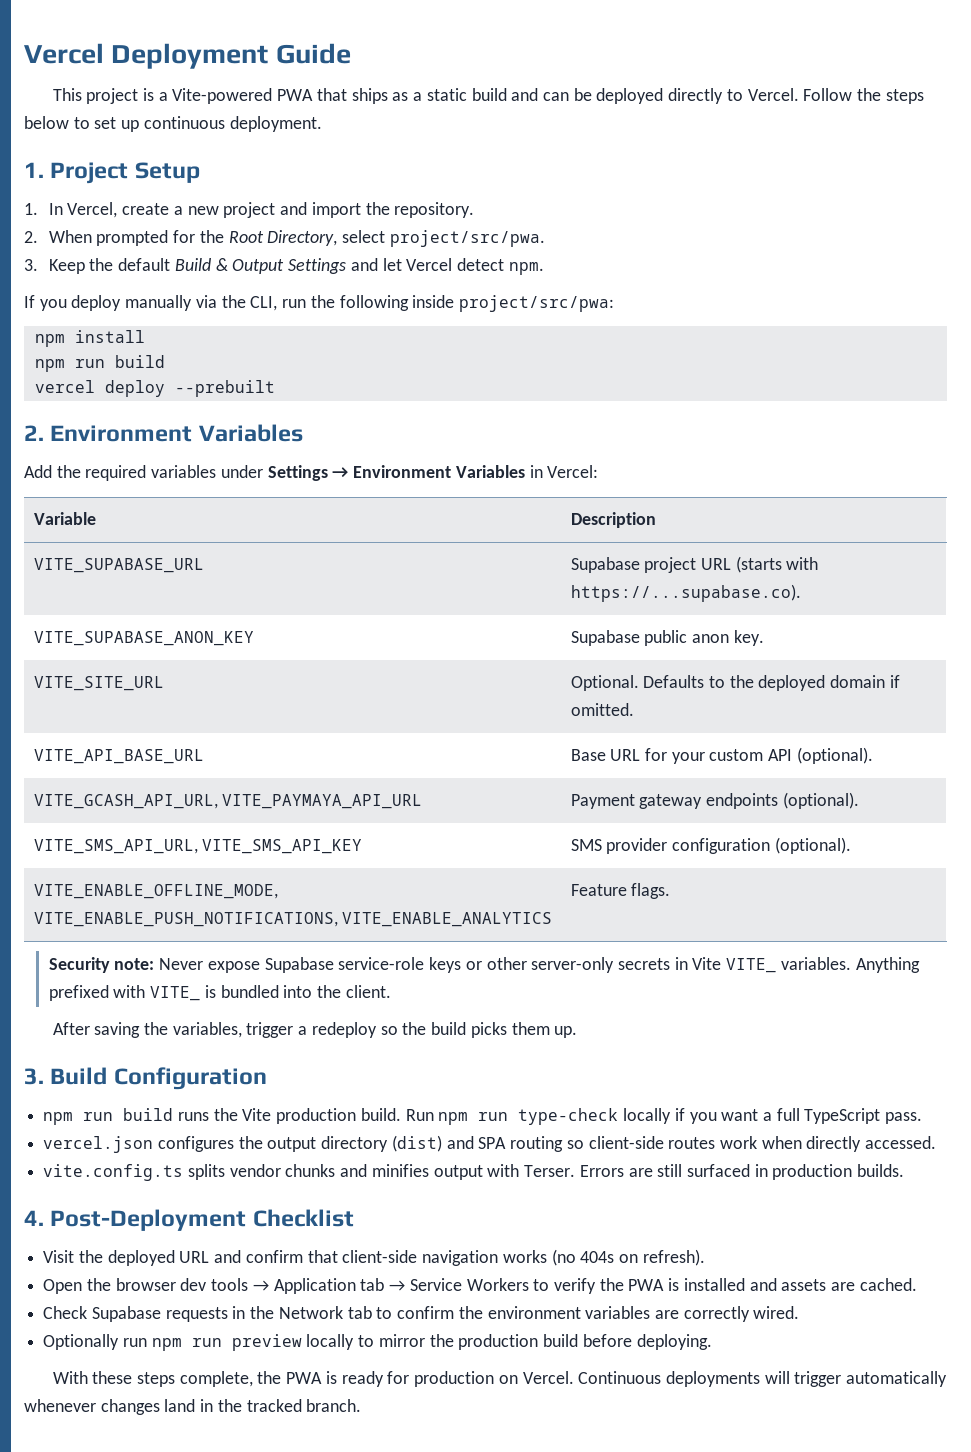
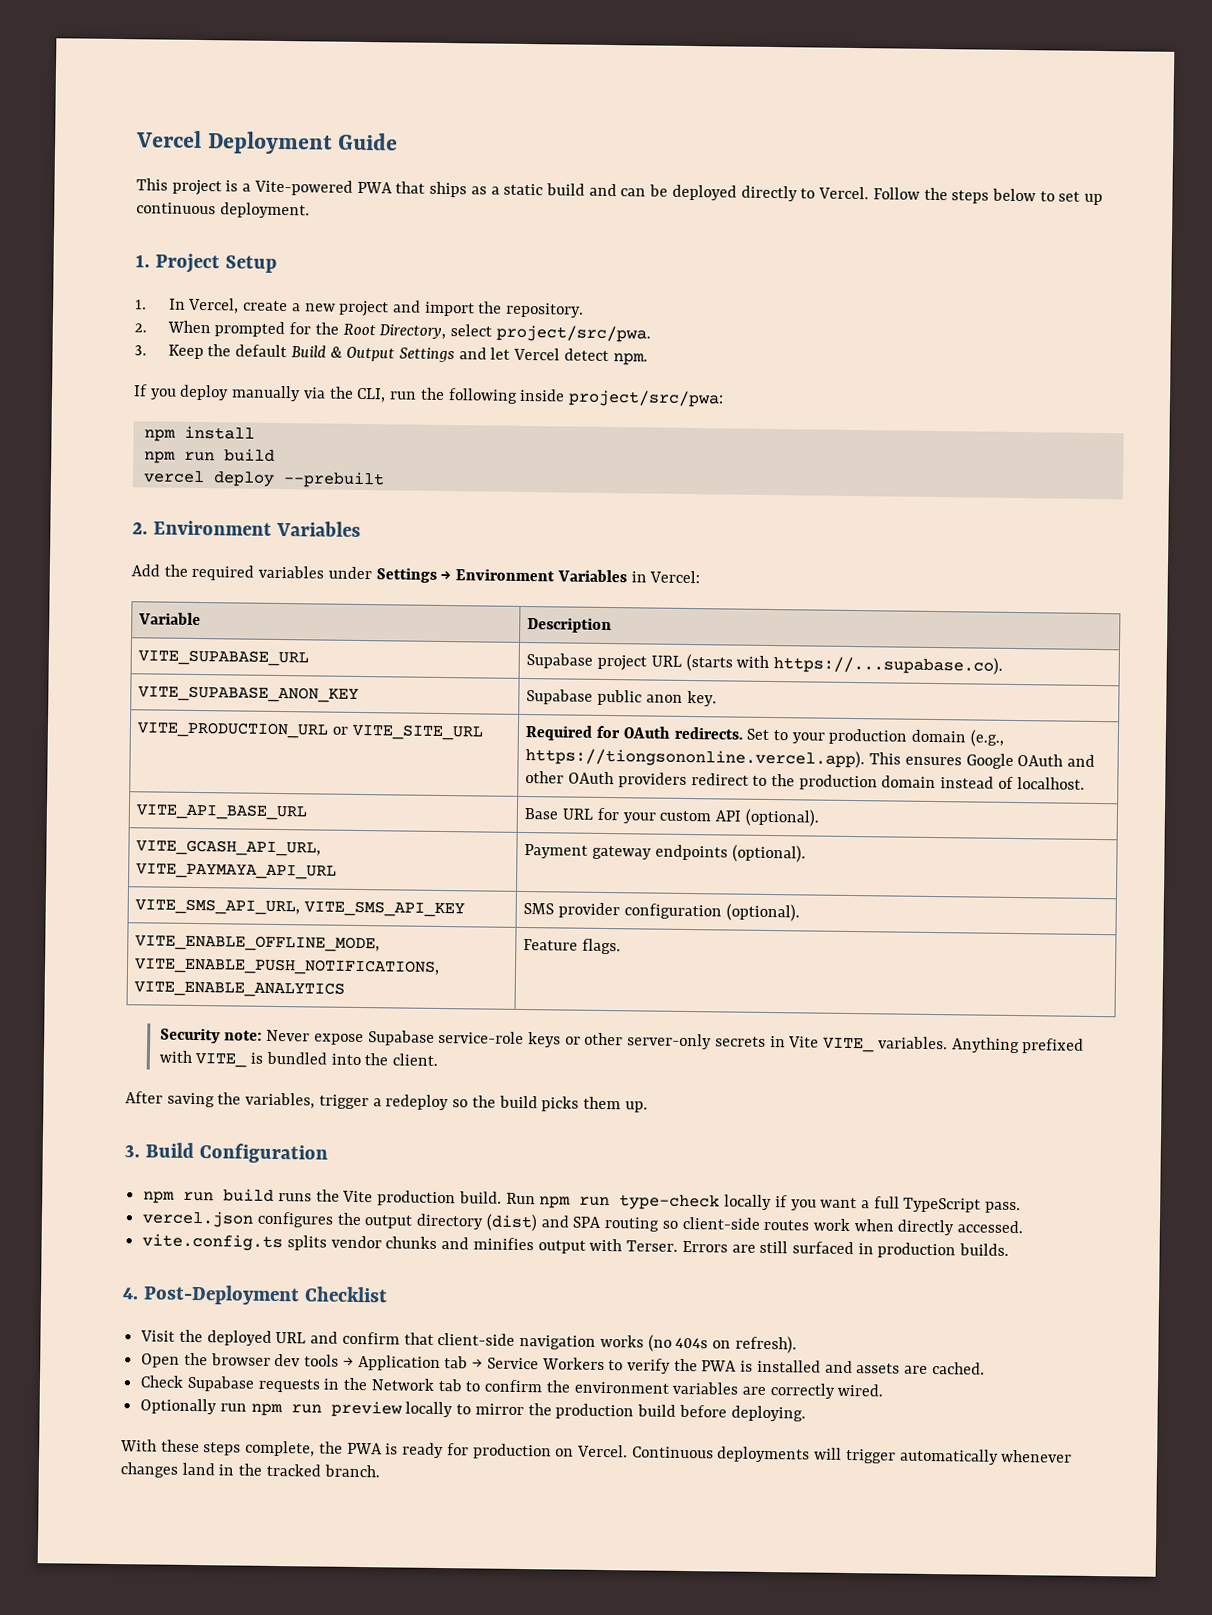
(764, 638) none -> [137,721,349,739] VITE_PRODUCTION_URL or
[570,675,900,691] [570,703,634,716] Optional. Defaults to the deployed domain if omitted. -> [525,725,1004,747] [525,747,1096,769] [525,771,1085,791] Required for OAuth redirects. Set to your production domain (e.g., https://tiongsononline.vercel.app). This ensures Google OAuth and other OAuth providers redirect to the production domain instead of localhost.

